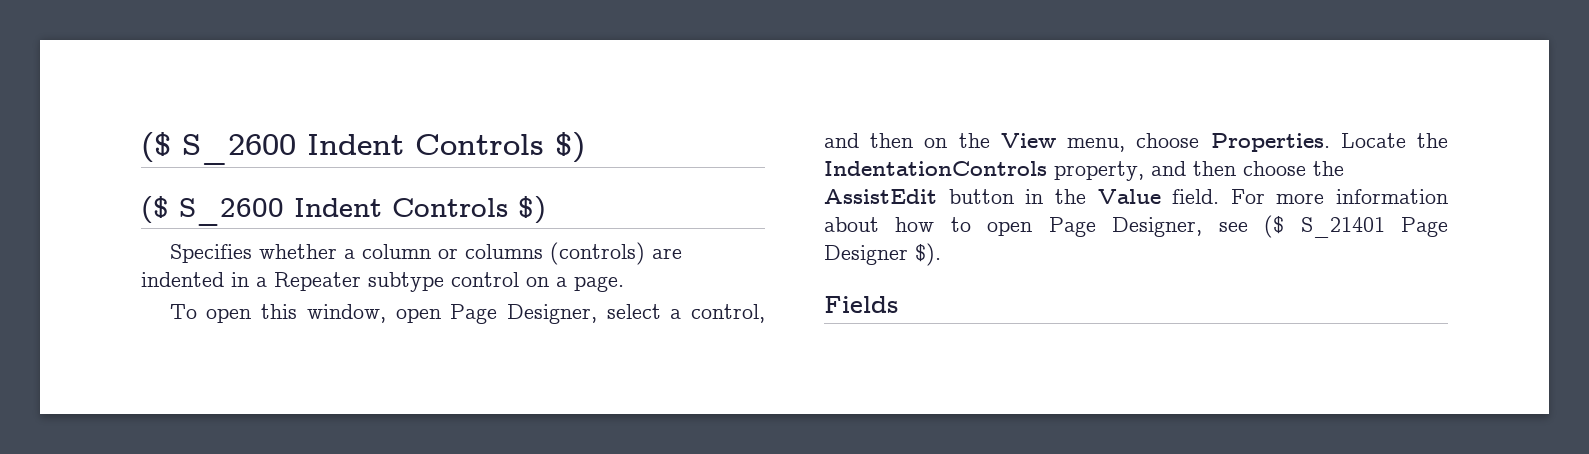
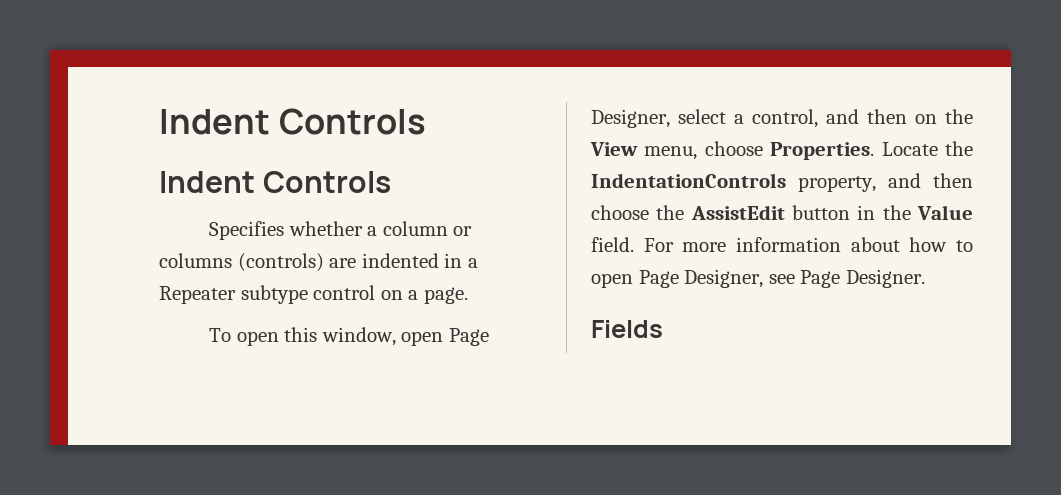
[141,132,585,165] [141,196,546,226] ($ S_2600 Indent Controls $) // ($ S_2600 Indent Controls $) -> [159,108,427,135] [159,171,392,193] Indent Controls // Indent Controls
[1264,215,1448,238] [824,243,941,266] ($ S_21401 Page Designer $). -> [800,269,925,288] Page Designer.

